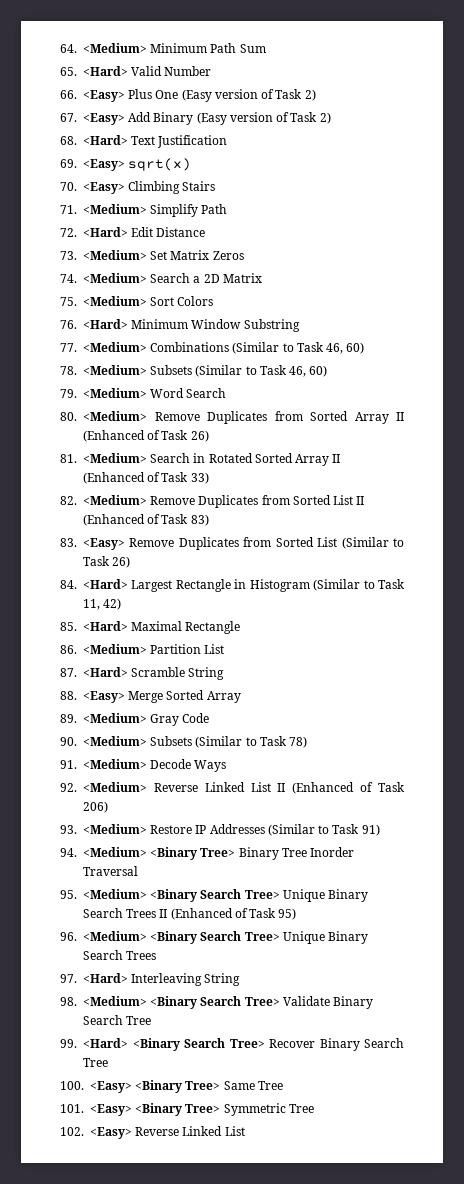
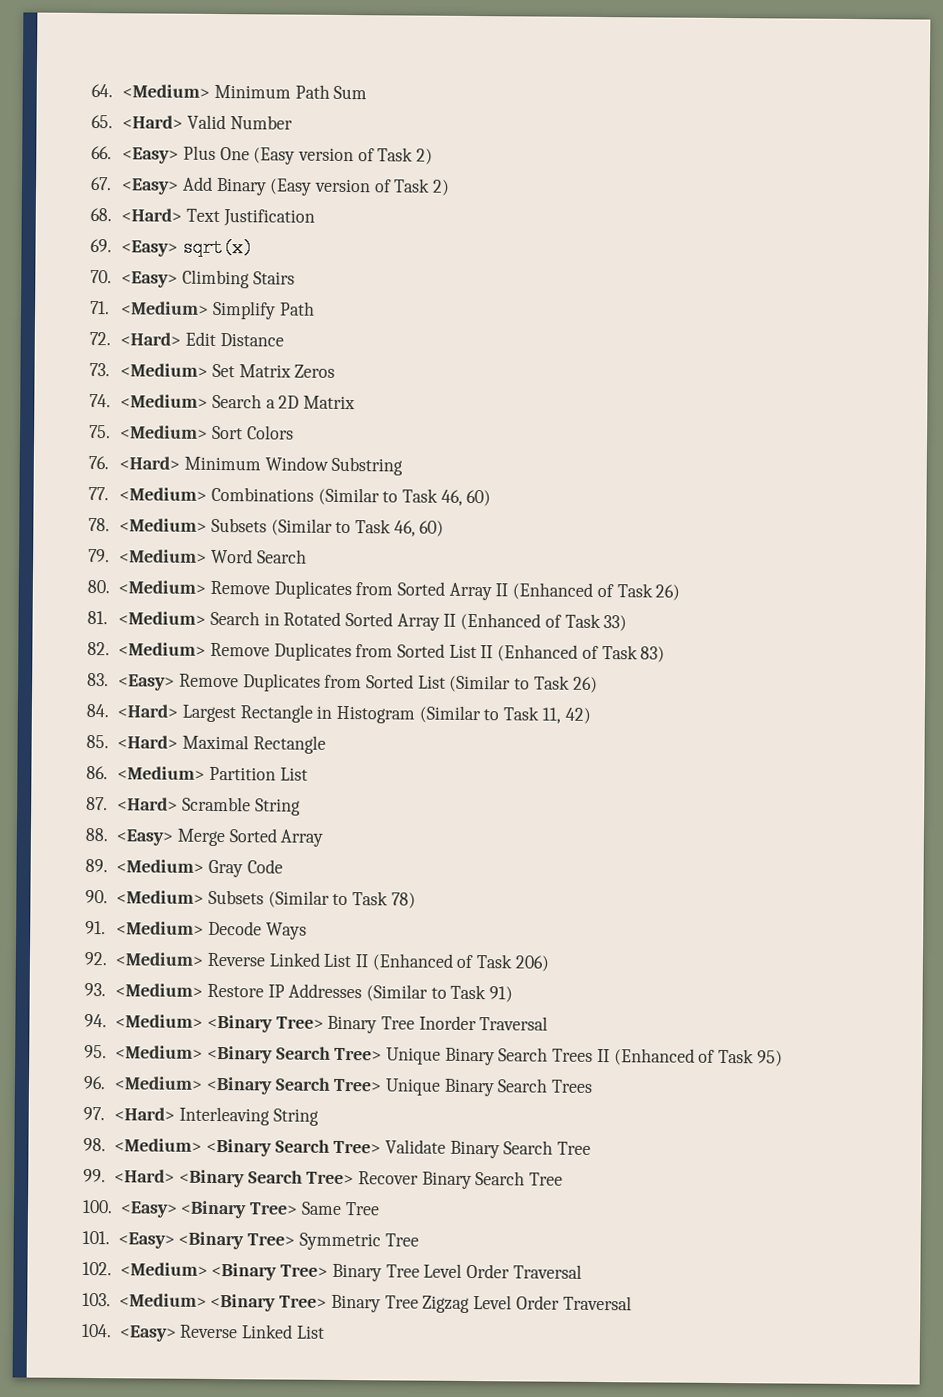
(84, 1131) none -> [119,1262,582,1282] [82,1292,632,1314] [81,1323,112,1338] <Medium> <Binary Tree> Binary Tree Level Order Traversal // 103. <Medium> <Binary Tree> Binary Tree Zigzag Level Order Traversal // 104.

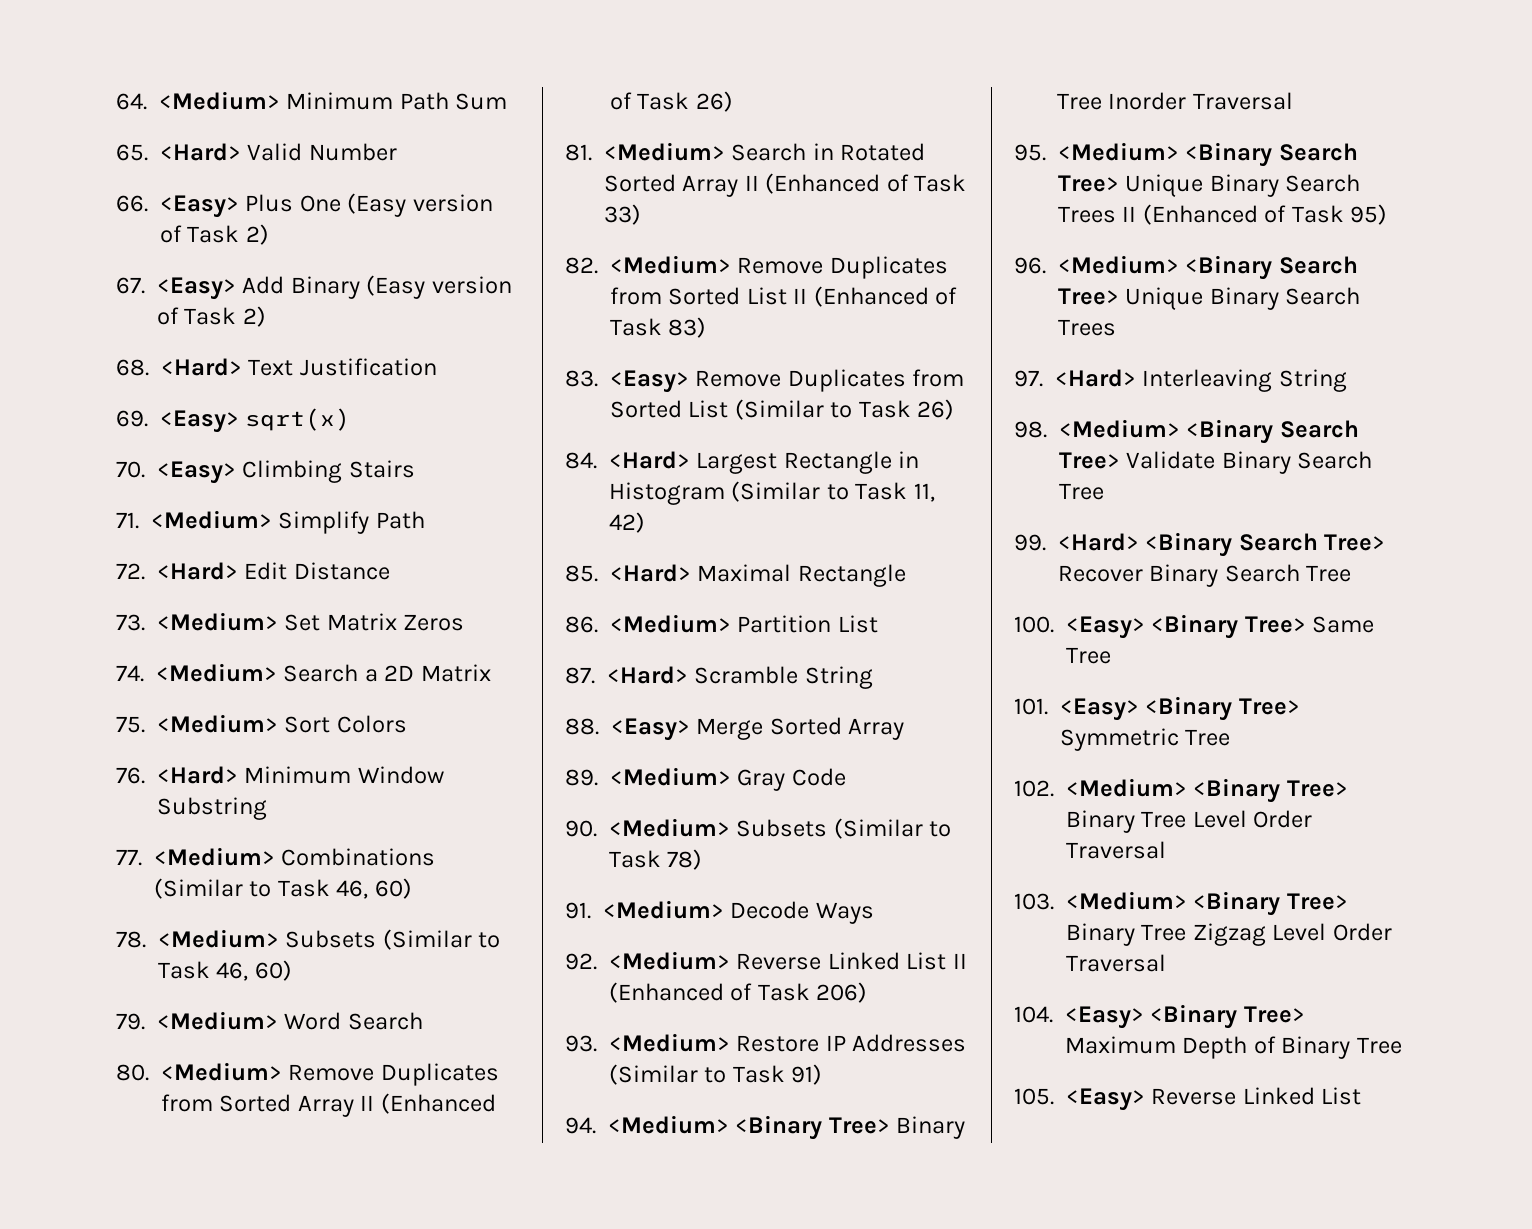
(177, 1333) none -> [1150,1004,1305,1029] [1065,1036,1402,1059] [1014,1088,1145,1111] <Binary Tree> Maximum Depth of Binary Tree // 105. <Easy>

